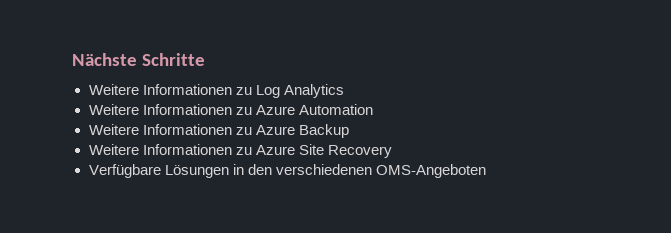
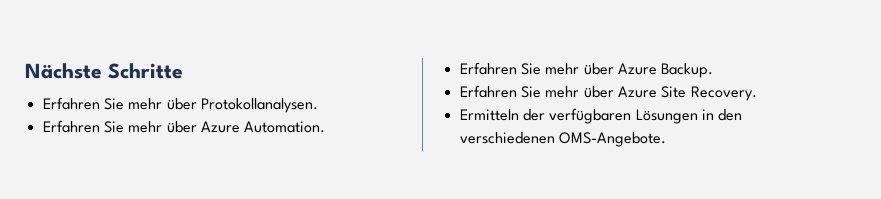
[88,84,344,98] [88,104,373,115] [88,124,349,138] [88,144,392,158] [88,164,161,178] Weitere Informationen zu Log Analytics // Weitere Informationen zu Azure Automation // Weitere Informationen zu Azure Backup // Weitere Informationen zu Azure Site Recovery // Verfügbare -> [42,97,318,113] [42,120,326,133] [459,62,714,78] [459,85,757,101] [459,108,632,124] Erfahren Sie mehr über Protokollanalysen. // Erfahren Sie mehr über Azure Automation. // Erfahren Sie mehr über Azure Backup. // Erfahren Sie mehr über Azure Site Recovery. // Ermitteln der verfügbaren
[375,164,486,178] OMS-Angeboten -> [558,132,666,147] OMS-Angebote.

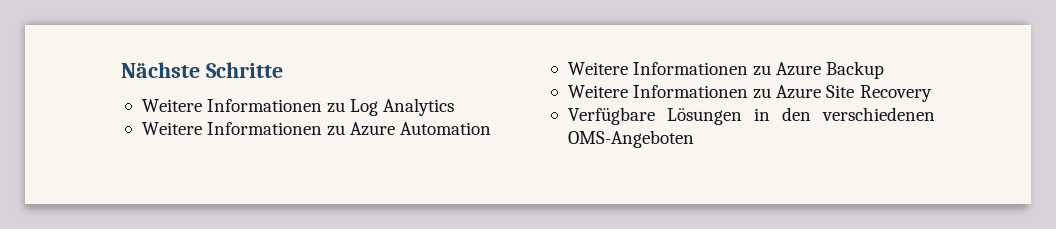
[42,97,318,113] [42,120,326,133] [459,62,714,78] [459,85,757,101] [459,108,632,124] Erfahren Sie mehr über Protokollanalysen. // Erfahren Sie mehr über Azure Automation. // Erfahren Sie mehr über Azure Backup. // Erfahren Sie mehr über Azure Site Recovery. // Ermitteln der verfügbaren -> [141,98,455,116] [141,122,492,136] [567,61,885,79] [567,85,932,102] [567,107,655,125] Weitere Informationen zu Log Analytics // Weitere Informationen zu Azure Automation // Weitere Informationen zu Azure Backup // Weitere Informationen zu Azure Site Recovery // Verfügbare
[558,132,666,147] OMS-Angebote. -> [567,130,694,148] OMS-Angeboten

